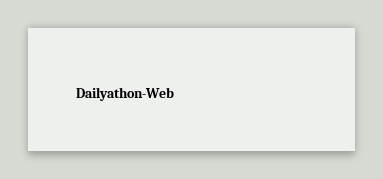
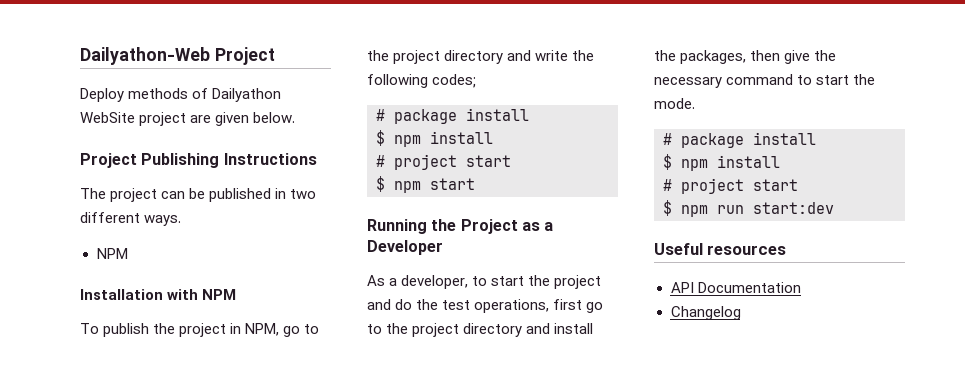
(174, 94) none -> [214,47,275,65] [80,88,282,102] [80,112,296,126] [80,153,317,168] [80,188,317,202] [80,212,182,226] [96,248,128,259] [80,289,237,300] [80,323,320,337] [367,50,595,64] [367,74,477,88] [376,108,529,124] [376,130,493,147] [376,154,511,170] [376,176,475,193] [367,219,554,234] [367,240,443,255] [367,275,602,289] [367,299,604,313] [367,323,594,337] [654,50,837,64] [654,74,876,88] [654,98,695,109] [663,132,816,148] [663,154,780,171] [663,178,798,194] [663,200,834,217] [654,243,787,255] [670,282,801,293] [670,306,741,320] Project // Deploy methods of Dailyathon WebSite project are given below. // Project Publishing Instructions // The project can be published in two different ways. // NPM // Installation with NPM // To publish the project in NPM, go to the project directory and write the following codes; // # package install // $ npm install // # project start // $ npm start // Running the Project as a Developer // As a developer, to start the project and do the test operations, first go to the project directory and install the packages, then give the necessary command to start the mode. // # package install // $ npm install // # project start // $ npm run start:dev // Useful resources // API Documentation // Changelog

